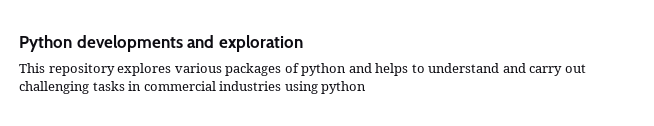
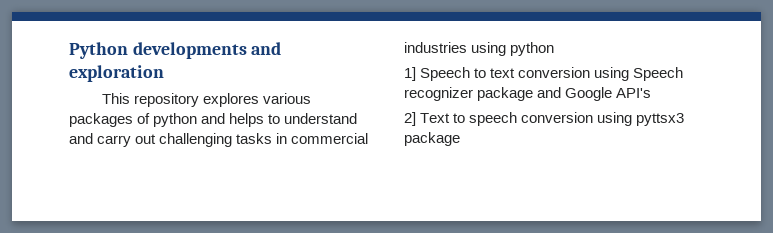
(367, 87) none -> [404,67,684,81] [404,87,652,101] [404,112,685,126] [404,132,460,146] // 1] Speech to text conversion using Speech recognizer package and Google API's // 2] Text to speech conversion using pyttsx3 package

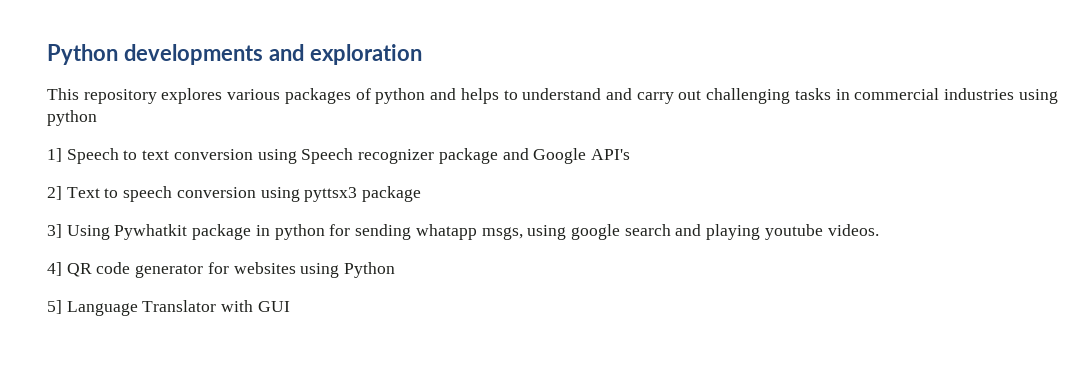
(460, 139) none -> [47,224,879,240] [47,262,396,278] [47,300,290,316] // 3] Using Pywhatkit package in python for sending whatapp msgs, using google search and playing youtube videos. // 4] QR code generator for websites using Python // 5] Language Translator with GUI

